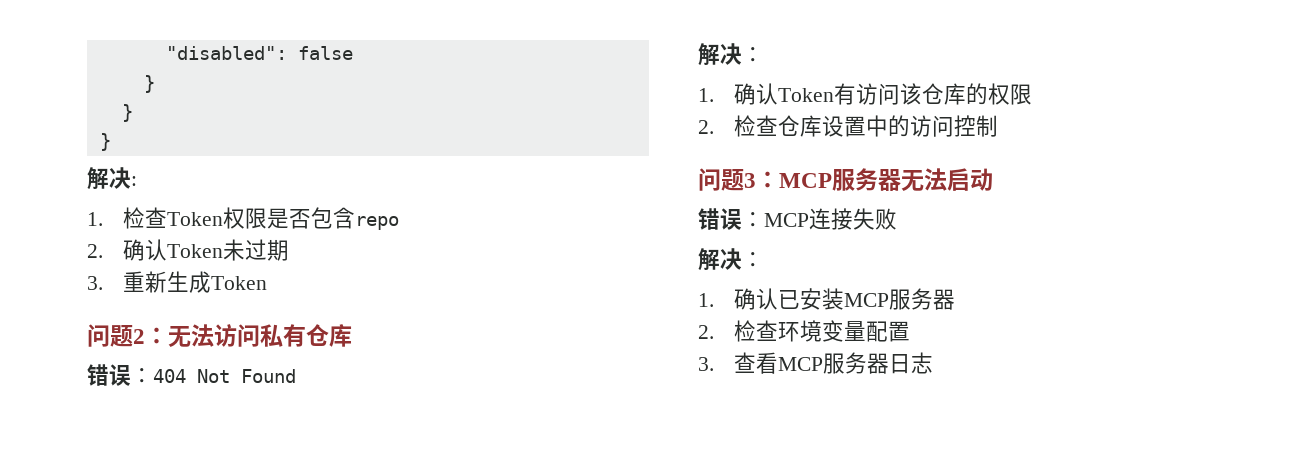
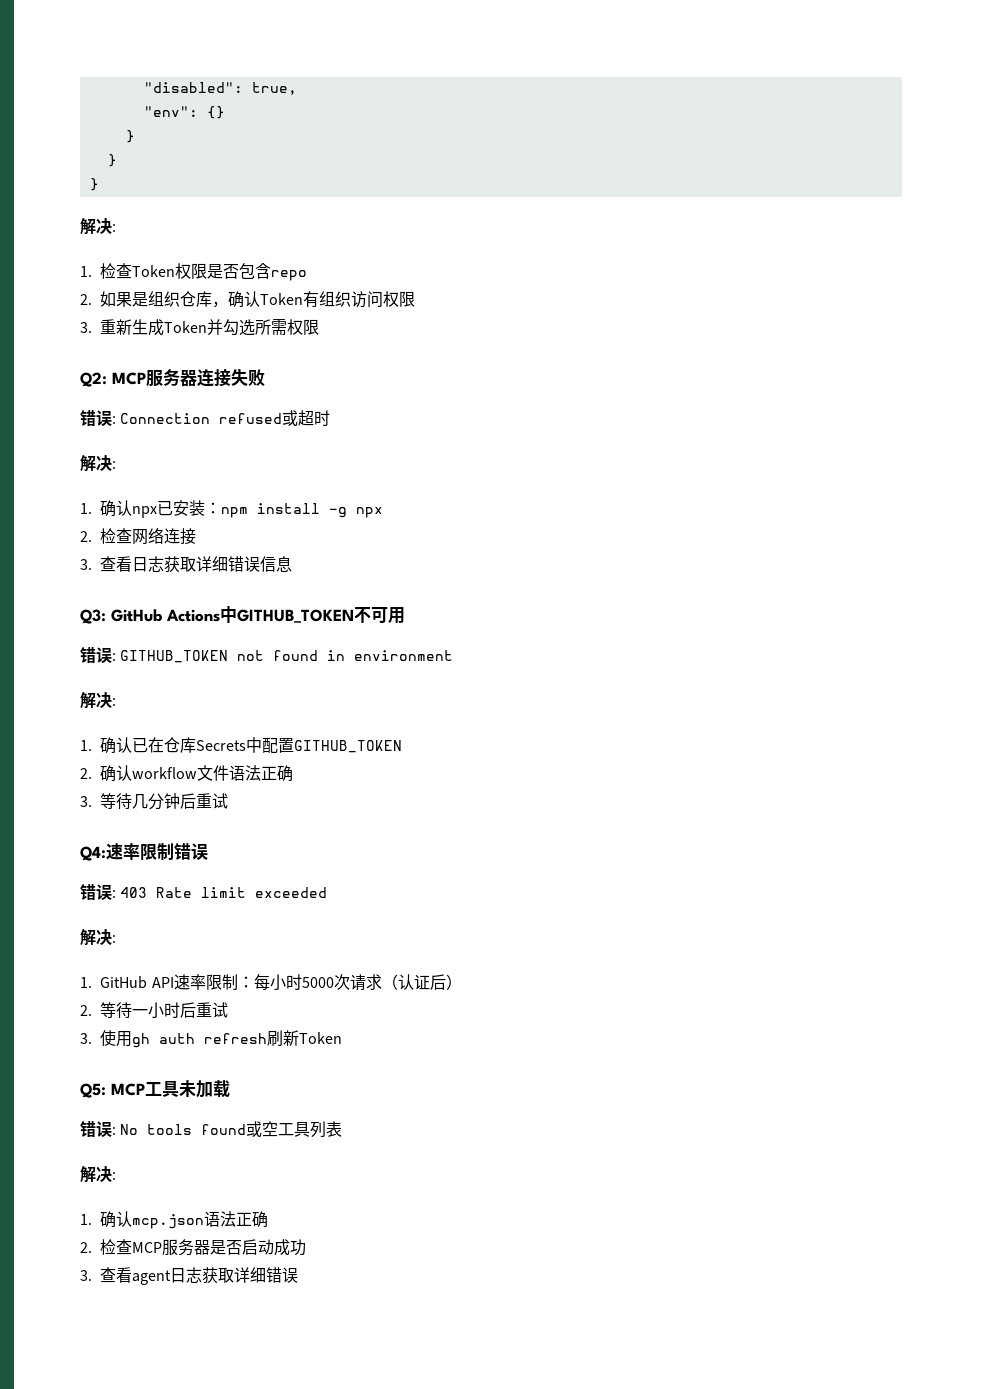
[297,46,353,60] false -> [251,82,297,95] [143,106,225,119] true, // "env": {}
[123,239,290,261] [87,271,268,293] [87,324,352,347] [87,364,296,386] [698,43,764,66] [698,83,1033,105] [698,115,999,137] [698,168,993,191] [698,208,897,230] [698,248,764,271] [698,288,956,310] [698,320,911,342] [698,352,934,374] 确认Token未过期 // 3.重新生成Token // 问题2：无法访问私有仓库 // 错误：404 Not Found // 解决： // 1.确认Token有访问该仓库的权限 // 2.检查仓库设置中的访问控制 // 问题3：MCP服务器无法启动 // 错误：MCP连接失败 // 解决： // 1.确认已安装MCP服务器 // 2.检查环境变量配置 // 3.查看MCP服务器日志 -> [100,291,416,308] [80,319,320,336] [80,369,265,387] [80,410,331,427] [80,455,116,472] [80,500,384,518] [80,527,197,545] [80,556,293,573] [80,606,405,624] [80,647,454,664] [80,692,116,709] [80,737,403,754] [80,765,294,782] [80,793,229,810] [80,843,208,861] [80,884,328,901] [80,929,116,946] [80,974,462,991] [80,1002,229,1019] [80,1030,343,1048] [80,1080,230,1098] [80,1121,343,1138] [80,1166,116,1183] [80,1211,269,1229] [80,1239,307,1256] [80,1267,299,1285] 如果是组织仓库，确认Token有组织访问权限 // 3.重新生成Token并勾选所需权限 // Q2: MCP服务器连接失败 // 错误: Connection refused或超时 // 解决: // 1.确认npx已安装：npm install -g npx // 2.检查网络连接 // 3.查看日志获取详细错误信息 // Q3: GitHub Actions中GITHUB_TOKEN不可用 // 错误: GITHUB_TOKEN not found in environment // 解决: // 1.确认已在仓库Secrets中配置GITHUB_TOKEN // 2.确认workflow文件语法正确 // 3.等待几分钟后重试 // Q4:速率限制错误 // 错误: 403 Rate limit exceeded // 解决: // 1. GitHub API速率限制：每小时5000次请求（认证后） // 2.等待一小时后重试 // 3.使用gh auth refresh刷新Token // Q5: MCP工具未加载 // 错误: No tools found或空工具列表 // 解决: // 1.确认mcp.json语法正确 // 2.检查MCP服务器是否启动成功 // 3.查看agent日志获取详细错误

